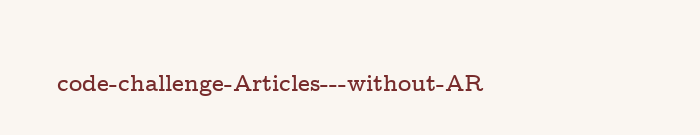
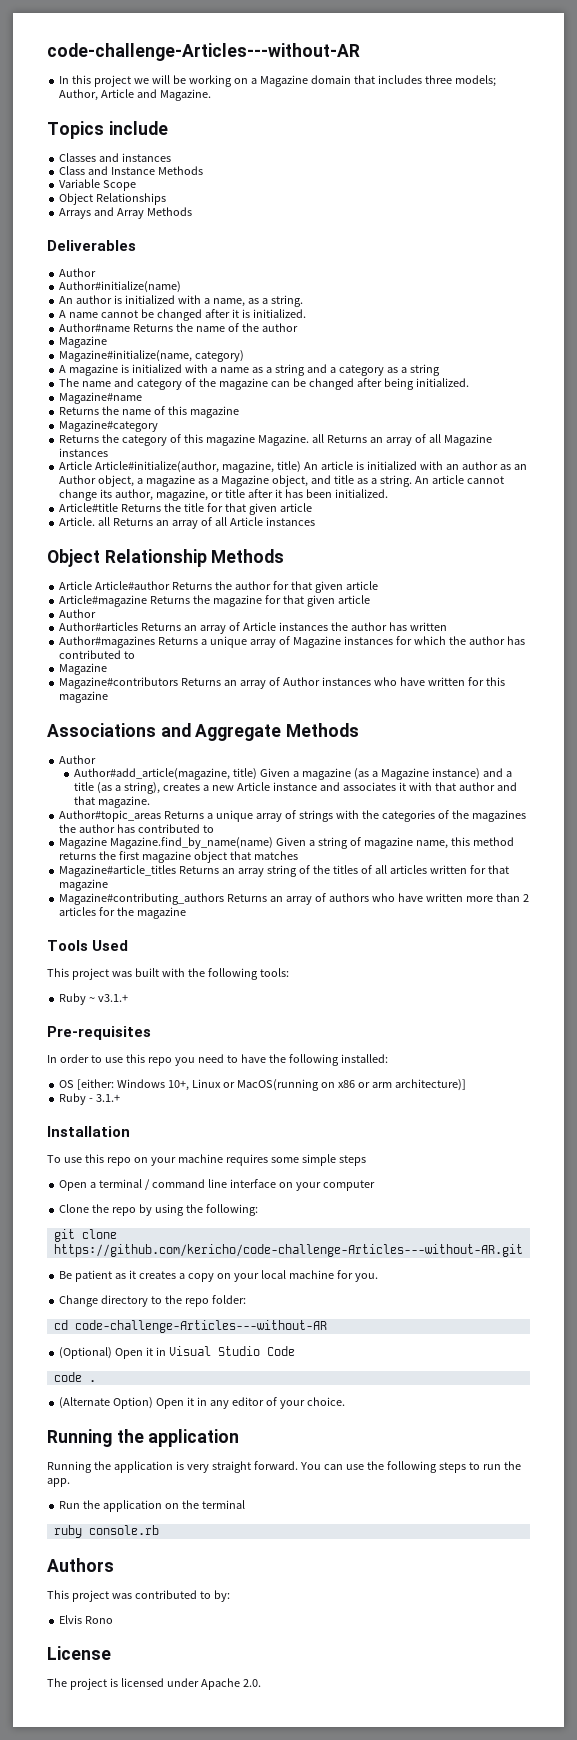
[57,75,484,96] code-challenge-Articles---without-AR -> [47,43,360,61] [59,75,496,87] [59,89,212,101] [47,121,168,139] [59,153,172,162] [59,166,204,175] [59,179,137,191] [59,193,167,205] [59,207,193,219] [47,240,136,251] [59,268,97,277] [59,281,182,293] [59,295,303,307] [59,309,306,321] [59,323,298,332] [59,336,108,348] [59,350,245,362] [59,364,440,376] [59,378,469,390] [59,392,143,404] [59,406,239,418] [59,420,159,432] [59,434,492,446] [59,448,109,457] [59,461,527,473] [59,475,504,487] [59,489,388,501] [59,503,312,515] [59,517,315,529] [47,549,285,567] [59,581,378,593] [59,595,370,607] [59,609,97,618] [59,622,447,634] [59,636,525,648] [59,650,136,659] [59,663,108,675] [59,677,505,689] [59,691,109,703] [47,723,360,741] [59,755,97,764] [74,768,512,780] [74,782,517,794] [74,796,151,808] [59,810,526,822] [59,824,214,833] [59,837,514,849] [59,851,298,863] [59,865,509,877] [59,879,109,891] [59,893,529,905] [59,907,187,919] [47,940,129,951] [47,968,289,980] [59,993,129,1005] [47,1026,151,1040] [47,1054,388,1066] [59,1079,466,1091] [59,1093,121,1105] [47,1126,130,1137] [47,1154,366,1166] [59,1179,375,1191] [59,1204,258,1216] [53,1229,117,1242] [53,1244,523,1257] [59,1270,378,1282] [59,1295,246,1307] [53,1320,327,1333] [59,1346,295,1359] [53,1372,96,1382] [59,1397,345,1409] [47,1429,240,1447] [47,1461,521,1473] [47,1478,70,1487] [59,1500,245,1512] [53,1525,159,1538] [47,1558,114,1572] [47,1590,230,1602] [59,1615,114,1624] [47,1646,111,1660] [47,1678,261,1690] code-challenge-Articles---without-AR // In this project we will be working on a Magazine domain that includes three models; Author, Article and Magazine. // Topics include // Classes and instances // Class and Instance Methods // Variable Scope // Object Relationships // Arrays and Array Methods // Deliverables // Author // Author#initialize(name) // An author is initialized with a name, as a string. // A name cannot be changed after it is initialized. // Author#name Returns the name of the author // Magazine // Magazine#initialize(name, category) // A magazine is initialized with a name as a string and a category as a string // The name and category of the magazine can be changed after being initialized. // Magazine#name // Returns the name of this magazine // Magazine#category // Returns the category of this magazine Magazine. all Returns an array of all Magazine instances // Article Article#initialize(author, magazine, title) An article is initialized with an author as an Author object, a magazine as a Magazine object, and title as a string. An article cannot change its author, magazine, or title after it has been initialized. // Article#title Returns the title for that given article // Article. all Returns an array of all Article instances // Object Relationship Methods // Article Article#author Returns the author for that given article // Article#magazine Returns the magazine for that given article // Author // Author#articles Returns an array of Article instances the author has written // Author#magazines Returns a unique array of Magazine instances for which the author has contributed to // Magazine // Magazine#contributors Returns an array of Author instances who have written for this magazine // Associations and Aggregate Methods // Author // Author#add_article(magazine, title) Given a magazine (as a Magazine instance) and a title (as a string), creates a new Article instance and associates it with that author and that magazine. // Author#topic_areas Returns a unique array of strings with the categories of the magazines the author has contributed to // Magazine Magazine.find_by_name(name) Given a string of magazine name, this method returns the first magazine object that matches // Magazine#article_titles Returns an array string of the titles of all articles written for that magazine // Magazine#contributing_authors Returns an array of authors who have written more than 2 articles for the magazine // Tools Used // This project was built with the following tools: // Ruby ~ v3.1.+ // Pre-requisites // In order to use this repo you need to have the following installed: // OS [either: Windows 10+, Linux or MacOS(running on x86 or arm architecture)] // Ruby - 3.1.+ // Installation // To use this repo on your machine requires some simple steps // Open a terminal / command line interface on your computer // Clone the repo by using the following: // git clone https://github.com/kericho/code-challenge-Articles---without-AR.git // Be patient as it creates a copy on your local machine for you. // Change directory to the repo folder: // cd code-challenge-Articles---without-AR // (Optional) Open it in Visual Studio Code // code . // (Alternate Option) Open it in any editor of your choice. // Running the application // Running the application is very straight forward. You can use the following steps to run the app. // Run the application on the terminal // ruby console.rb // Authors // This project was contributed to by: // Elvis Rono // License // The project is licensed under Apache 2.0.

